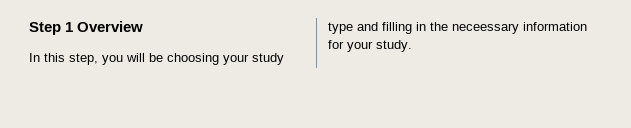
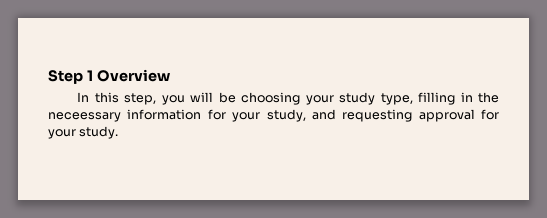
[328,22,378,34] type and -> [380,93,413,105] type,
(373, 46) none -> [266,109,499,122] [48,129,76,139] study, and requesting approval for your

